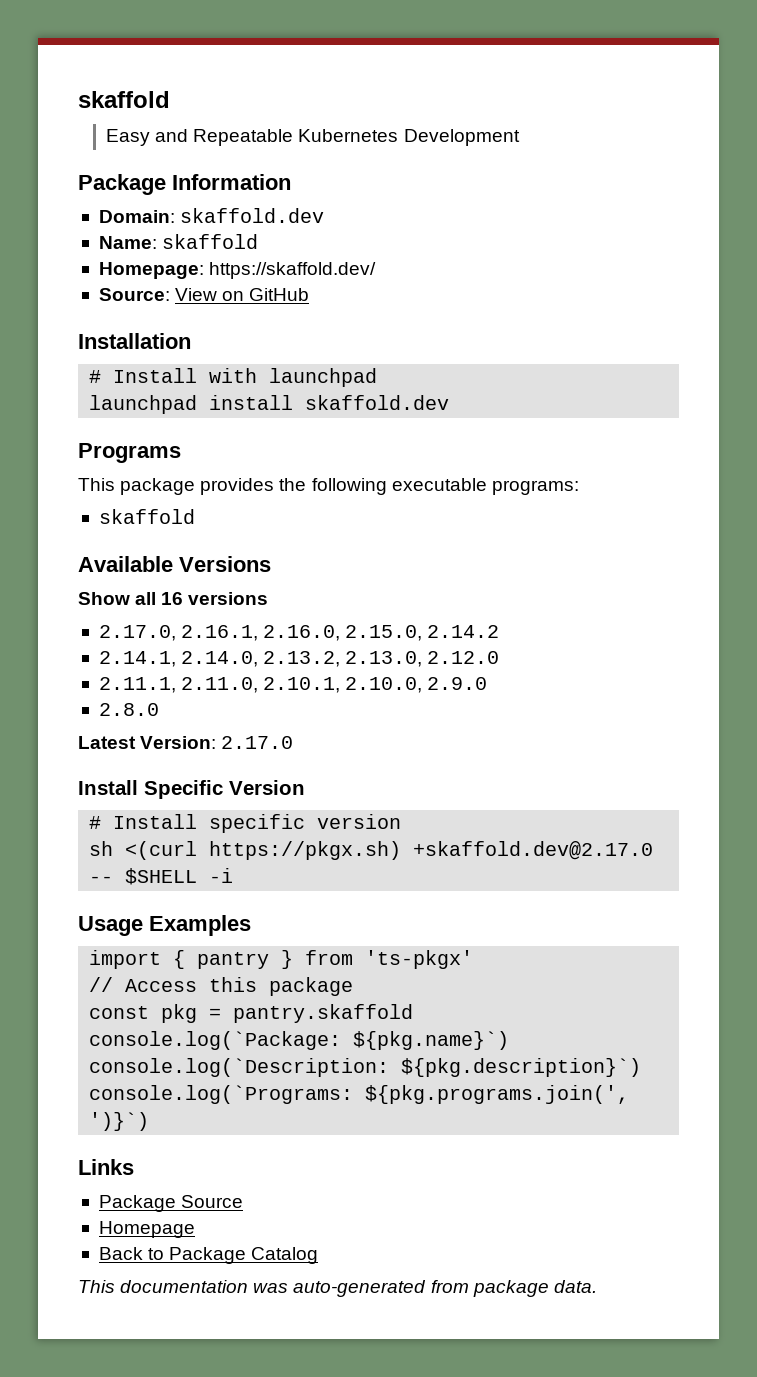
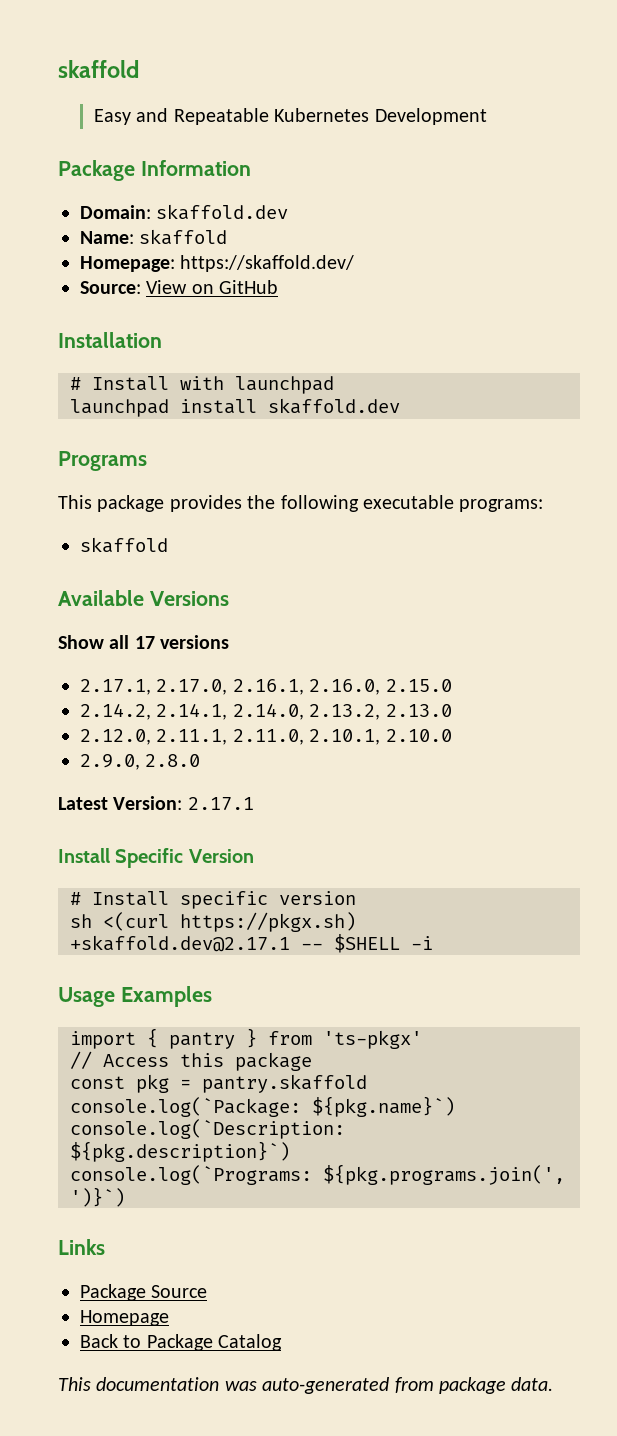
[161,592,184,605] 16 -> [134,636,155,649] 17
(269, 598) none -> [80,679,151,695] 2.17.1,
[345,625,500,641] 2.15.0, 2.14.2 // -> [385,679,452,692] [80,703,151,720] 2.15.0 // 2.14.2,
[345,651,500,667] 2.13.0, 2.12.0 // -> [385,704,452,717] [80,729,151,745] 2.13.0 // 2.12.0,
[345,677,488,693] 2.10.0, 2.9.0 // -> [385,729,452,742] [80,754,140,770] 2.10.0 // 2.9.0,
[221,736,294,749] 2.17.0 -> [187,797,254,810] 2.17.1
[413,841,654,860] +skaffold.dev@2.17.0 -> [70,935,290,952] +skaffold.dev@2.17.1

